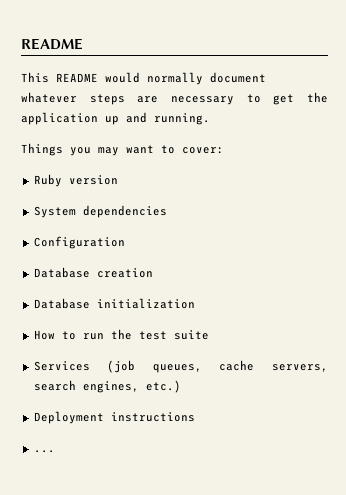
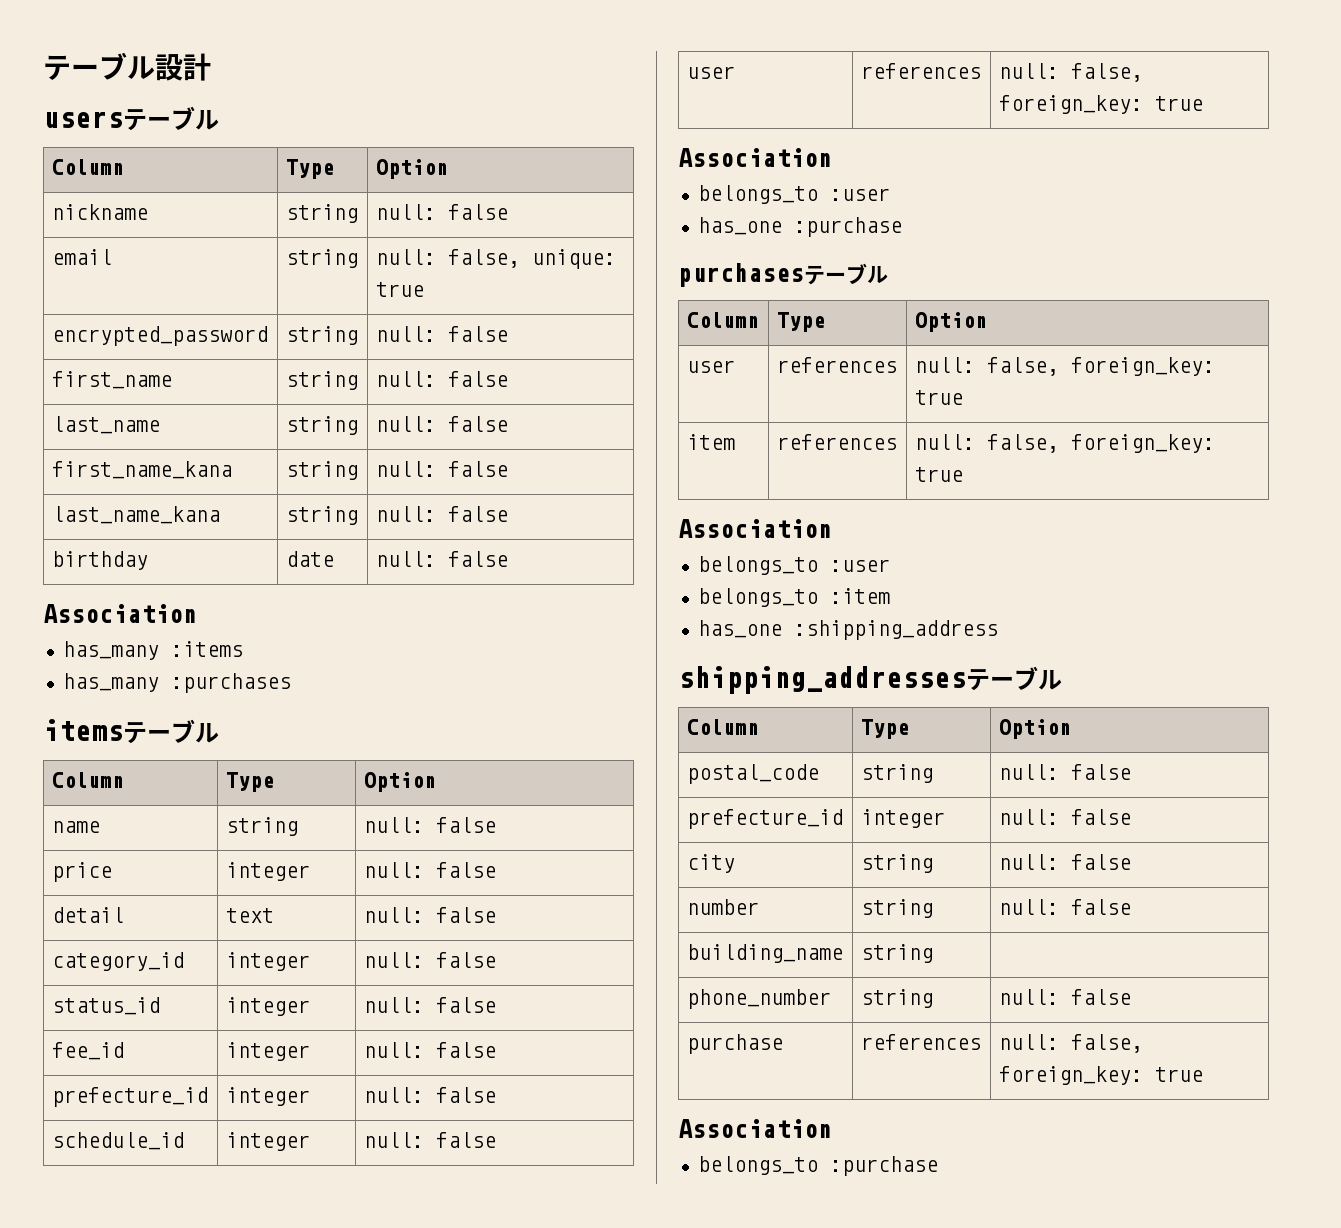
[21,38,83,50] [21,72,266,85] [21,92,328,105] [21,112,210,125] [21,143,224,156] [33,174,118,187] [33,205,167,218] [33,236,125,249] [33,267,153,278] [33,298,195,309] [33,329,209,340] [33,360,328,373] [33,380,181,393] [33,411,195,424] [33,450,55,453] README // This README would normally document whatever steps are necessary to get the application up and running. // Things you may want to cover: // Ruby version // System dependencies // Configuration // Database creation // Database initialization // How to run the test suite // Services (job queues, cache servers, search engines, etc.) // Deployment instructions // ... -> [43,52,211,81] [43,106,219,131] [51,159,124,175] [285,159,334,179] [375,159,448,179] [51,204,148,220] [285,204,358,223] [375,204,508,220] [51,249,112,265] [285,249,358,268] [375,249,616,269] [375,282,424,297] [51,326,268,346] [285,326,358,345] [375,326,508,342] [51,371,172,389] [285,371,358,390] [375,371,508,387] [51,416,160,434] [285,416,358,435] [375,416,508,432] [51,461,232,479] [285,461,358,480] [375,461,508,477] [51,506,220,524] [285,506,358,525] [375,506,508,522] [51,551,148,570] [285,551,334,567] [375,551,508,567] [43,604,197,623] [62,641,243,660] [62,673,291,693] [43,719,219,744] [51,772,124,788] [225,772,274,792] [363,772,436,792] [51,821,100,833] [225,817,298,836] [363,817,496,833] [51,862,112,882] [225,862,310,881] [363,862,496,878] [51,907,124,923] [225,908,274,923] [363,907,496,923] [51,952,184,971] [225,952,310,971] [363,952,496,968] [51,997,160,1015] [225,997,310,1016] [363,997,496,1013] [51,1042,124,1060] [225,1042,310,1061] [363,1042,496,1058] [51,1087,208,1107] [225,1087,310,1106] [363,1087,496,1103] [51,1132,184,1150] [225,1132,310,1151] [363,1132,496,1148] [686,66,735,79] [860,63,981,79] [998,63,1143,82] [998,95,1203,114] [678,148,832,167] [697,185,890,204] [697,217,902,237] [678,263,888,287] [686,312,759,328] [776,312,825,332] [914,312,987,332] [686,360,735,373] [776,357,897,373] [914,357,1215,376] [914,390,963,405] [686,434,735,450] [776,434,897,450] [914,434,1215,453] [914,467,963,482] [678,519,832,538] [697,556,890,575] [697,588,890,607] [697,620,998,640] [678,666,1062,694] [686,719,759,735] [860,719,909,739] [998,719,1071,739] [686,764,819,784] [860,764,933,783] [998,764,1131,780] [686,809,843,829] [860,809,945,828] [998,809,1131,825] [686,854,735,873] [860,854,933,873] [998,854,1131,870] [686,899,759,915] [860,899,933,918] [998,899,1131,915] [686,944,843,963] [860,944,933,963] [686,989,831,1009] [860,989,933,1008] [998,989,1131,1005] [686,1034,783,1054] [860,1034,981,1050] [998,1034,1143,1053] [998,1066,1203,1085] [678,1119,832,1138] [697,1156,938,1176] テーブル設計 // usersテーブル // Column | Type | Option // nickname | string | null: false // email | string | null: false, unique: true // encrypted_password | string | null: false // first_name | string | null: false // last_name | string | null: false // first_name_kana | string | null: false // last_name_kana | string | null: false // birthday | date | null: false // Association // has_many :items // has_many :purchases // itemsテーブル // Column | Type | Option // name | string | null: false // price | integer | null: false // detail | text | null: false // category_id | integer | null: false // status_id | integer | null: false // fee_id | integer | null: false // prefecture_id | integer | null: false // schedule_id | integer | null: false // user | references | null: false, foreign_key: true // Association // belongs_to :user // has_one :purchase // purchasesテーブル // Column | Type | Option // user | references | null: false, foreign_key: true // item | references | null: false, foreign_key: true // Association // belongs_to :user // belongs_to :item // has_one :shipping_address // shipping_addressesテーブル // Column | Type | Option // postal_code | string | null: false // prefecture_id | integer | null: false // city | string | null: false // number | string | null: false // building_name | string | // phone_number | string | null: false // purchase | references | null: false, foreign_key: true // Association // belongs_to :purchase

